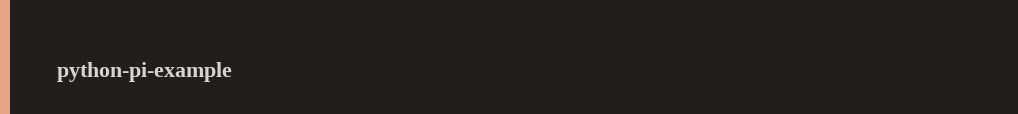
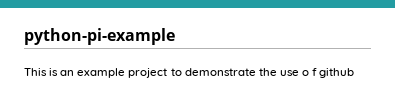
(232, 72) none -> [24,68,355,78] // This is an example project to demonstrate the use o f github

